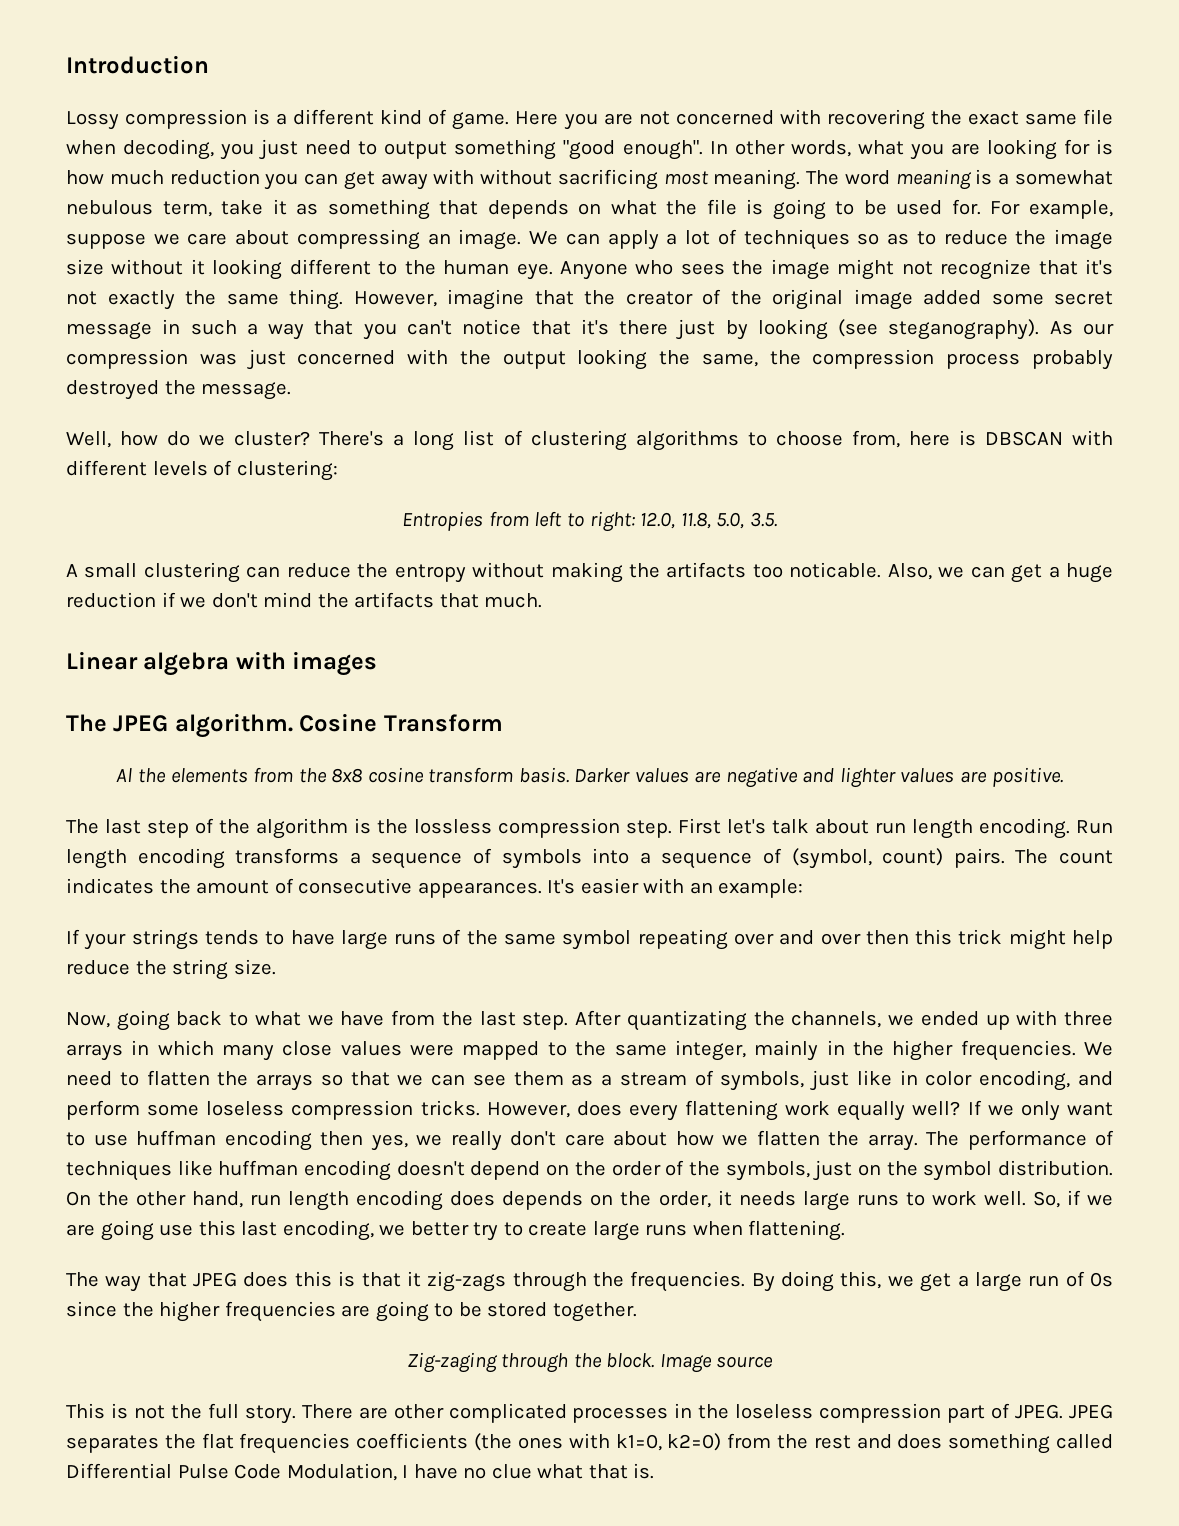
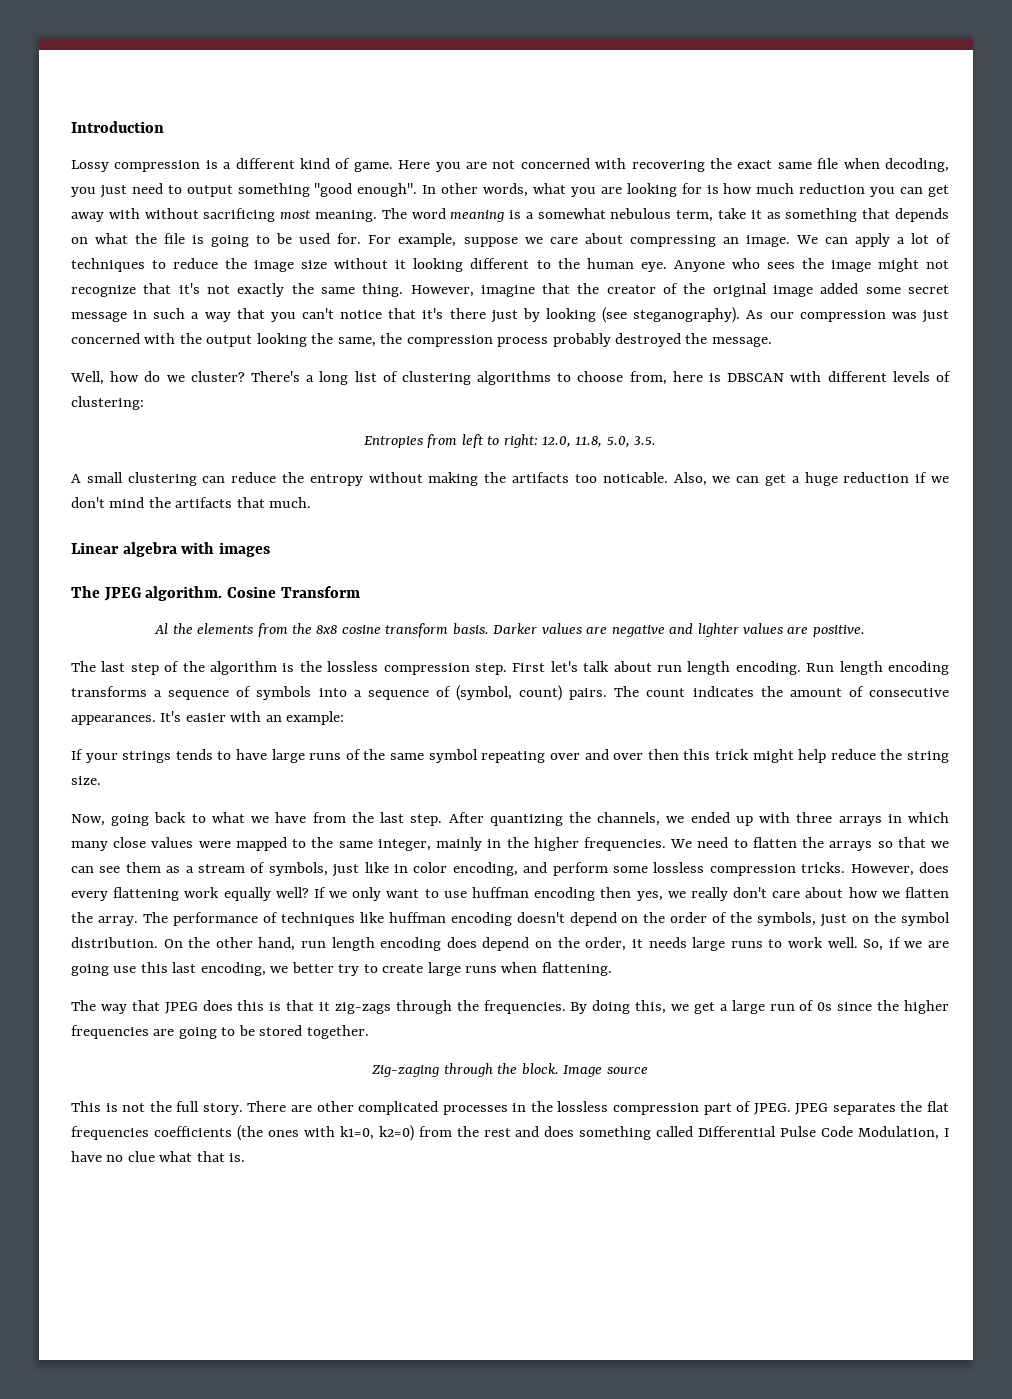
[857,233,910,245] so as -> (145, 265) none
[626,1010,747,1031] quantizating -> [489,814,563,826] quantizing
[206,1101,285,1116] loseless -> [653,862,705,873] lossless
[502,1191,584,1210] depends -> [482,937,530,951] depend
[735,1404,814,1419] loseless -> [557,1101,609,1112] lossless

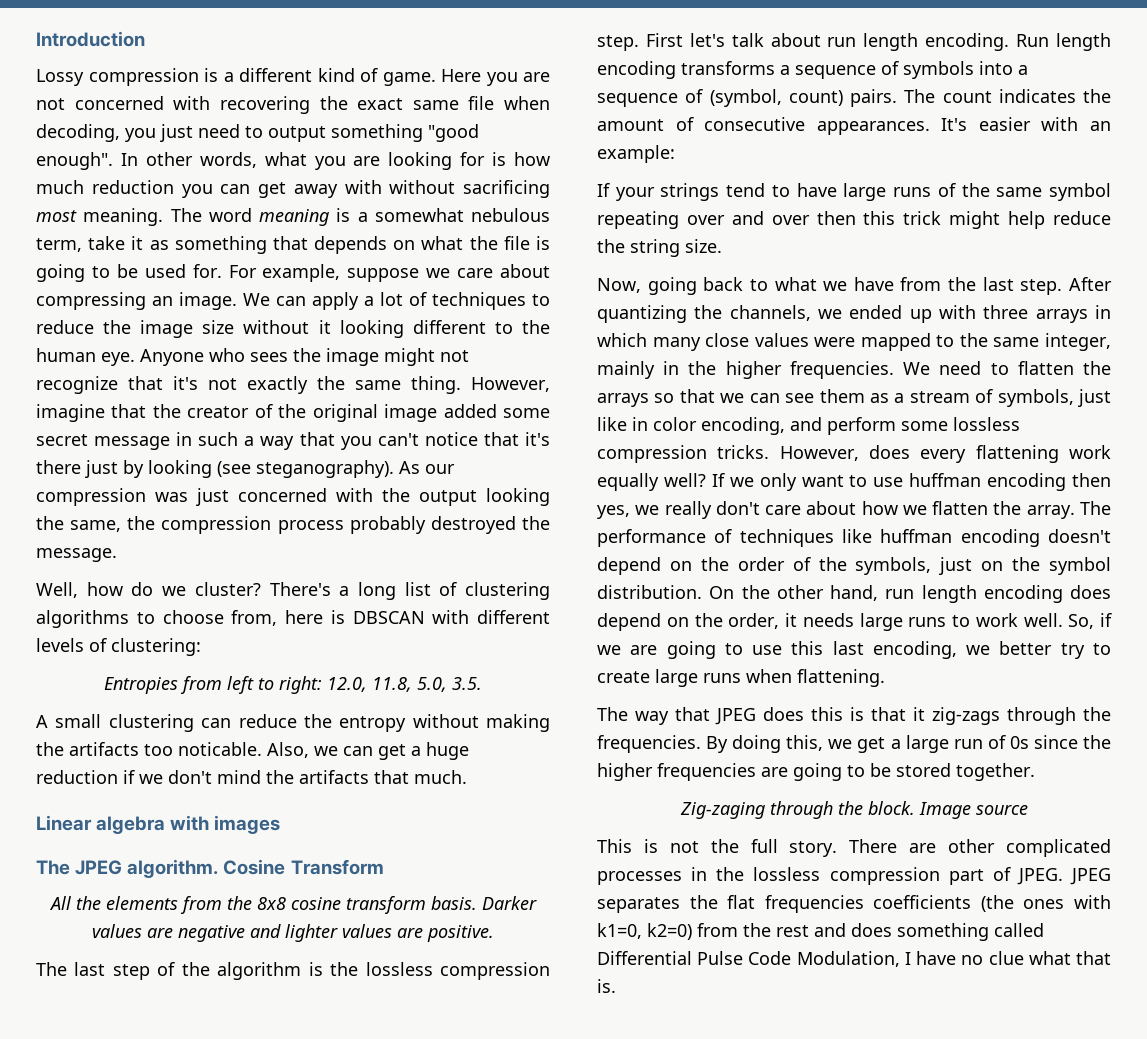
[154,623,169,634] Al -> [48,896,71,910] All
[175,749,213,760] tends -> [726,183,766,197] tend
(109, 970) none -> [724,643,743,655] to

